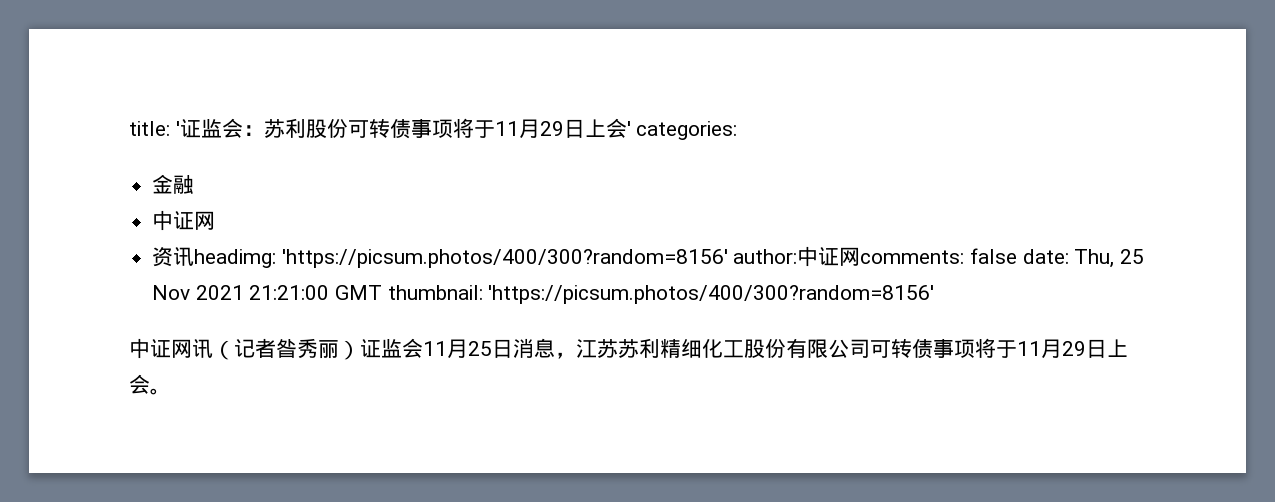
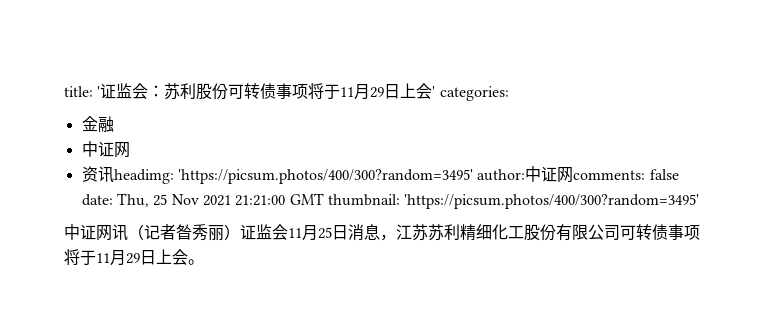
[281,249,728,268] 'https://picsum.photos/400/300?random=8156' -> [177,169,473,184] 'https://picsum.photos/400/300?random=3495'
[488,285,935,304] 'https://picsum.photos/400/300?random=8156' -> [404,194,700,209] 'https://picsum.photos/400/300?random=3495'

